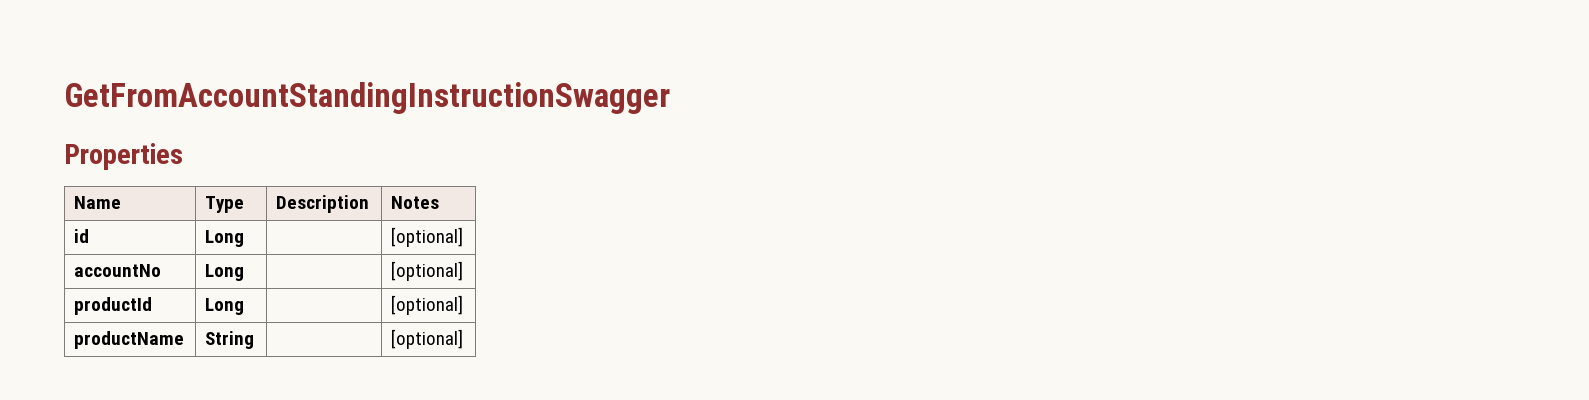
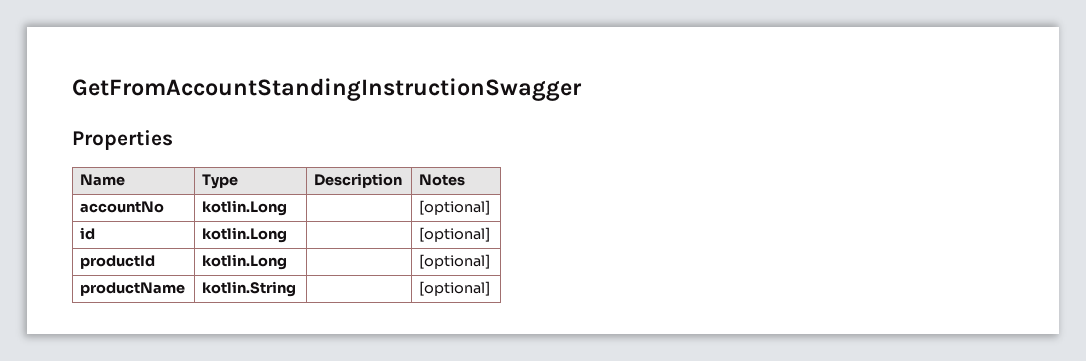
[74,229,90,243] [205,230,245,247] [391,227,464,247] [74,264,162,277] [205,264,245,281] id | Long | | [optional] // accountNo | Long -> [80,201,165,213] [202,200,288,216] [419,200,491,215] [80,227,96,240] [202,227,288,243] accountNo | kotlin.Long | | [optional] // id | kotlin.Long
[205,298,245,315] Long -> [202,254,288,270] kotlin.Long
[205,331,255,349] String -> [202,281,297,297] kotlin.String

